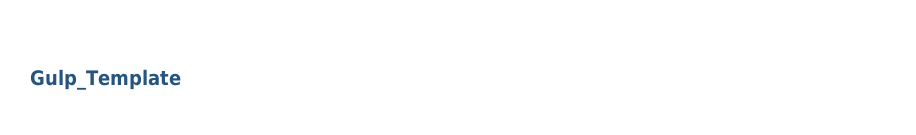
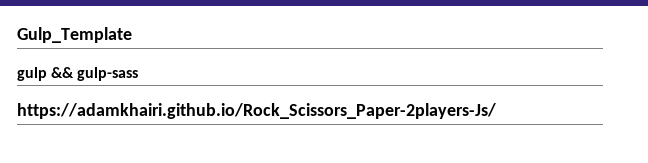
(181, 79) none -> [17,67,139,81] [17,103,496,119] // gulp && gulp-sass // https://adamkhairi.github.io/Rock_Scissors_Paper-2players-Js/

